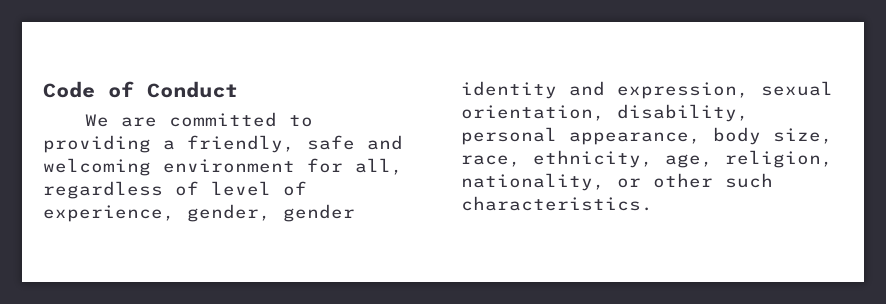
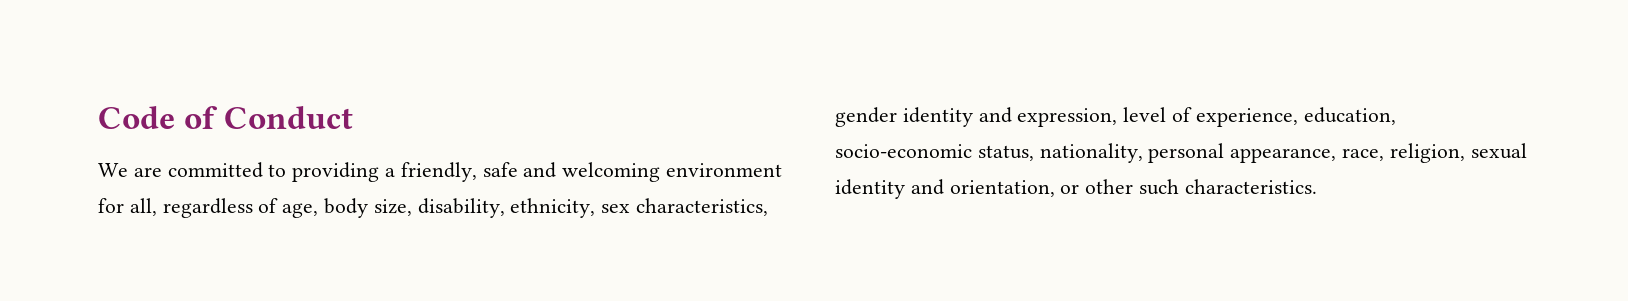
[211,181,307,196] [43,204,355,222] [461,81,833,99] [461,104,749,122] [461,127,833,145] [461,150,833,168] [461,173,605,191] level of experience, gender, gender identity and expression, sexual orientation, disability, personal appearance, body size, race, ethnicity, age, religion, nationality, -> [282,198,769,218] [835,107,1396,127] [835,143,1527,163] [835,179,1055,199] age, body size, disability, ethnicity, sex characteristics, gender identity and expression, level of experience, education, socio-economic status, nationality, personal appearance, race, religion, sexual identity and orientation,

